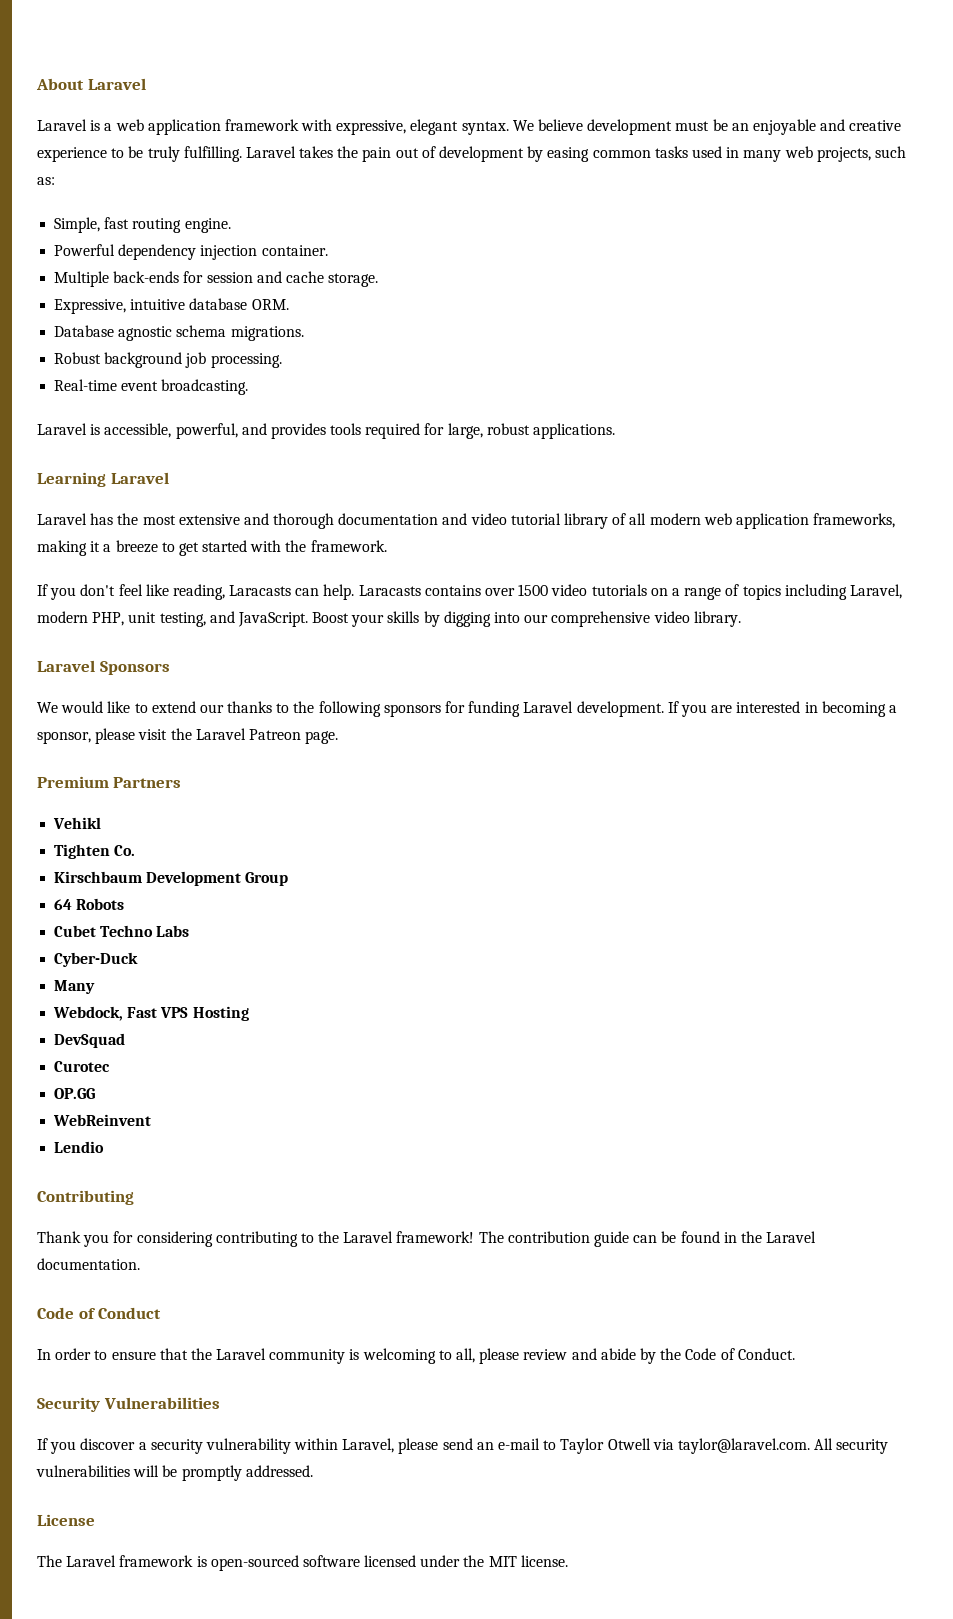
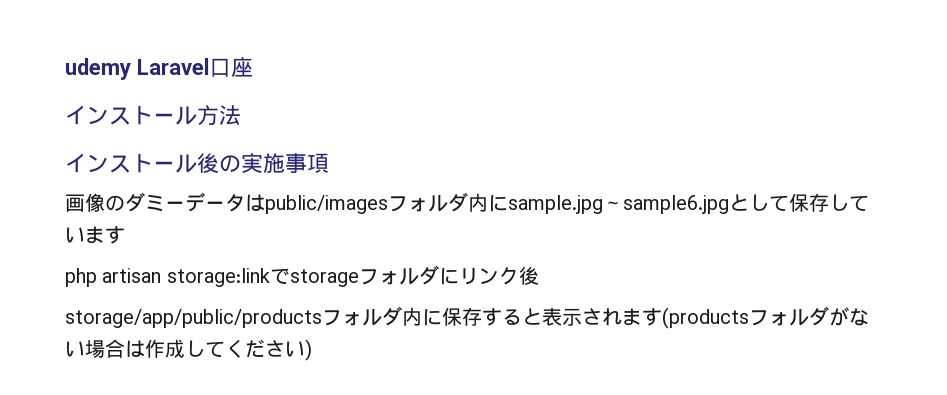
[36,78,146,90] [37,119,902,135] [37,146,906,162] [37,177,55,185] [54,217,231,233] [54,244,328,260] [54,271,379,287] [54,298,289,314] [54,325,304,341] [54,352,282,368] [54,379,249,395] [37,423,616,439] [37,472,169,487] [37,513,896,529] [37,540,387,556] [37,584,902,600] [37,611,741,627] [37,660,170,675] [37,701,897,717] [37,728,339,744] [37,776,182,788] [53,817,102,829] [54,844,136,859] [54,871,289,886] [54,898,125,910] [54,925,190,937] [54,952,139,967] [54,980,96,994] [53,1006,249,1021] [54,1033,126,1048] [54,1061,111,1072] [54,1088,96,1099] [53,1114,152,1126] [54,1141,105,1153] [37,1190,134,1205] [37,1231,817,1247] [37,1258,140,1270] [37,1307,162,1319] [37,1348,795,1364] [37,1397,220,1412] [37,1438,889,1454] [36,1465,313,1481] [37,1514,95,1526] [37,1555,568,1571] About Laravel // Laravel is a web application framework with expressive, elegant syntax. We believe development must be an enjoyable and creative experience to be truly fulfilling. Laravel takes the pain out of development by easing common tasks used in many web projects, such as: // Simple, fast routing engine. // Powerful dependency injection container. // Multiple back-ends for session and cache storage. // Expressive, intuitive database ORM. // Database agnostic schema migrations. // Robust background job processing. // Real-time event broadcasting. // Laravel is accessible, powerful, and provides tools required for large, robust applications. // Learning Laravel // Laravel has the most extensive and thorough documentation and video tutorial library of all modern web application frameworks, making it a breeze to get started with the framework. // If you don't feel like reading, Laracasts can help. Laracasts contains over 1500 video tutorials on a range of topics including Laravel, modern PHP, unit testing, and JavaScript. Boost your skills by digging into our comprehensive video library. // Laravel Sponsors // We would like to extend our thanks to the following sponsors for funding Laravel development. If you are interested in becoming a sponsor, please visit the Laravel Patreon page. // Premium Partners // Vehikl // Tighten Co. // Kirschbaum Development Group // 64 Robots // Cubet Techno Labs // Cyber-Duck // Many // Webdock, Fast VPS Hosting // DevSquad // Curotec // OP.GG // WebReinvent // Lendio // Contributing // Thank you for considering contributing to the Laravel framework! The contribution guide can be found in the Laravel documentation. // Code of Conduct // In order to ensure that the Laravel community is welcoming to all, please review and abide by the Code of Conduct. // Security Vulnerabilities // If you discover a security vulnerability within Laravel, please send an e-mail to Taylor Otwell via taylor@laravel.com. All security vulnerabilities will be promptly addressed. // License // The Laravel framework is open-sourced software licensed under the MIT license. -> [65,57,253,80] [65,105,241,125] [65,153,329,174] [65,192,869,214] [65,226,125,244] [65,265,539,287] [65,306,869,329] [65,339,312,361] udemy Laravel口座 // インストール方法 // インストール後の実施事項 // 画像のダミーデータはpublic/imagesフォルダ内にsample.jpg～sample6.jpgとして保存しています // php artisan storage:linkでstorageフォルダにリンク後 // storage/app/public/productsフォルダ内に保存すると表示されます(productsフォルダがない場合は作成してください)

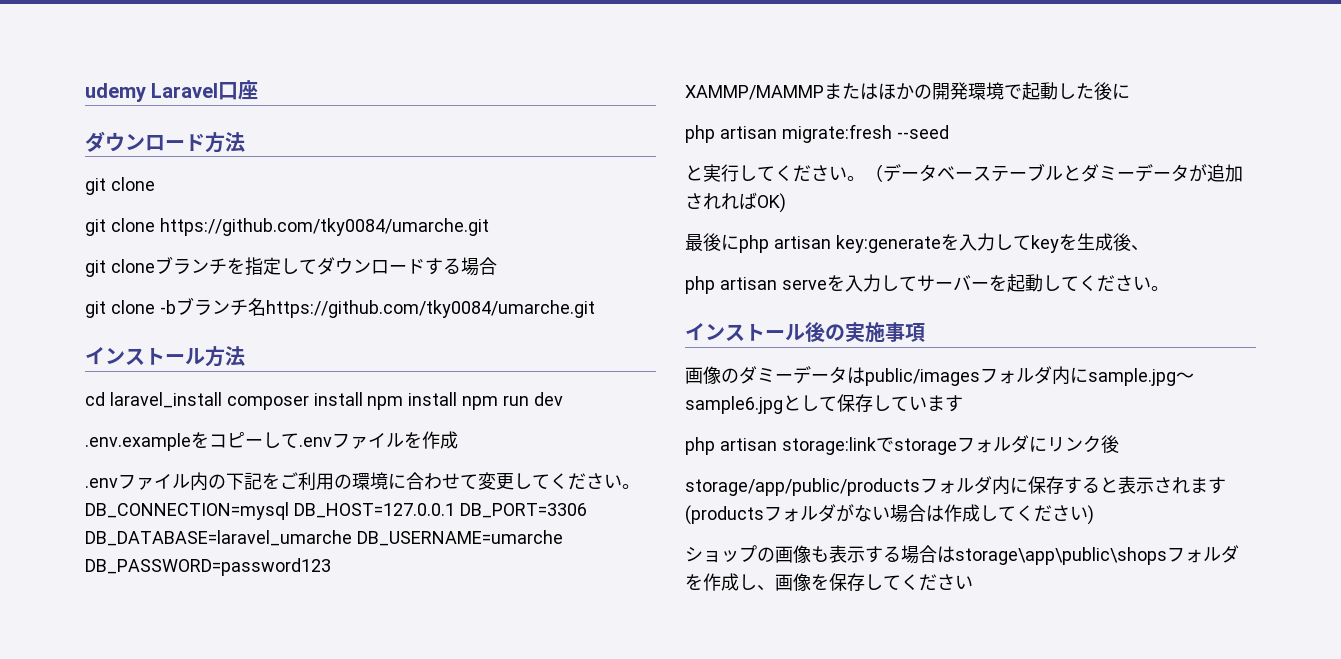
[65,105,241,125] インストール方法 -> [85,131,245,153] [85,177,155,195] [85,218,489,236] [85,256,497,277] [85,297,595,318] [85,346,245,367] [85,392,563,410] [85,431,458,451] [85,472,640,491] [85,502,587,520] [85,530,563,546] [85,558,331,576] [685,82,1130,100] [685,124,949,143] [685,163,1243,182] [685,192,786,213] [685,233,1149,253] [685,274,1169,294] ダウンロード方法 // git clone // git clone https://github.com/tky0084/umarche.git // git cloneブランチを指定してダウンロードする場合 // git clone -bブランチ名https://github.com/tky0084/umarche.git // インストール方法 // cd laravel_install composer install npm install npm run dev // .env.exampleをコピーして.envファイルを作成 // .envファイル内の下記をご利用の環境に合わせて変更してください。DB_CONNECTION=mysql DB_HOST=127.0.0.1 DB_PORT=3306 DB_DATABASE=laravel_umarche DB_USERNAME=umarche DB_PASSWORD=password123 // XAMMP/MAMMPまたはほかの開発環境で起動した後に // php artisan migrate:fresh --seed // と実行してください。（データベーステーブルとダミーデータが追加されればOK) // 最後にphp artisan key:generateを入力してkeyを生成後、 // php artisan serveを入力してサーバーを起動してください。
(312, 350) none -> [685,545,1239,565] [685,573,973,591] // ショップの画像も表示する場合はstorage\app\public\shopsフォルダを作成し、画像を保存してください

